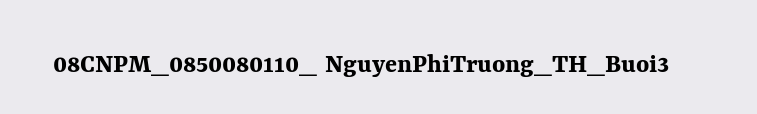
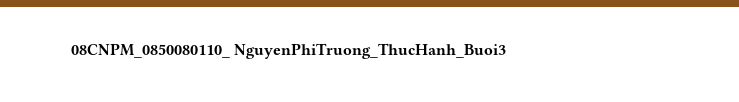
[324,54,669,77] NguyenPhiTruong_TH_Buoi3 -> [234,43,507,59] NguyenPhiTruong_ThucHanh_Buoi3

